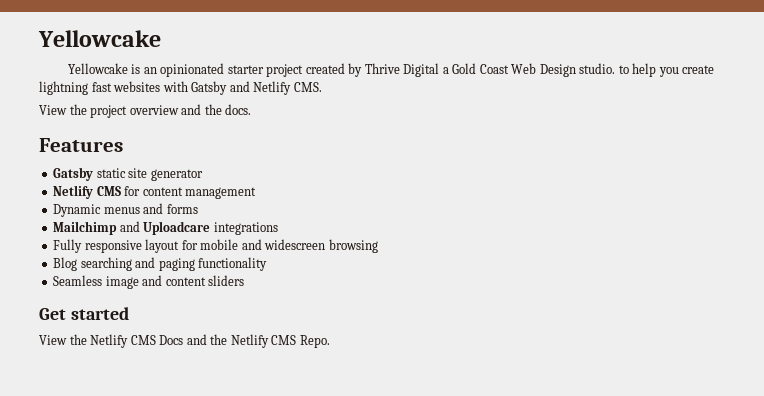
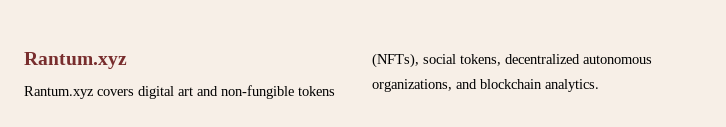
[38,30,161,47] [67,63,715,77] [39,81,322,95] [39,104,252,118] [39,138,123,152] [53,167,203,181] [53,185,257,199] [53,203,198,217] [53,221,278,235] [53,239,378,253] [53,257,268,271] [53,275,245,289] [39,307,129,320] [39,334,330,348] Yellowcake // Yellowcake is an opinionated starter project created by Thrive Digital a Gold Coast Web Design studio. to help you create lightning fast websites with Gatsby and Netlify CMS. // View the project overview and the docs. // Features // Gatsby static site generator // Netlify CMS for content management // Dynamic menus and forms // Mailchimp and Uploadcare integrations // Fully responsive layout for mobile and widescreen browsing // Blog searching and paging functionality // Seamless image and content sliders // Get started // View the Netlify CMS Docs and the Netlify CMS Repo. -> [24,52,127,69] [24,85,335,99] [372,53,652,68] [372,79,599,92] Rantum.xyz // Rantum.xyz covers digital art and non-fungible tokens (NFTs), social tokens, decentralized autonomous organizations, and blockchain analytics.

